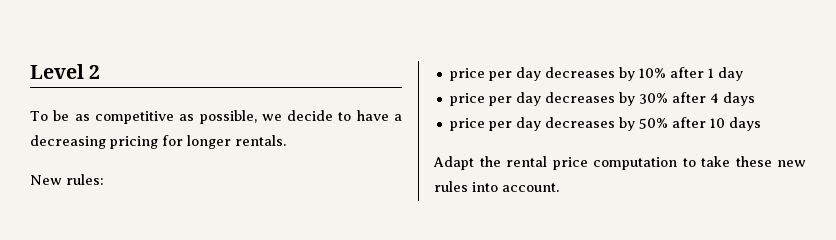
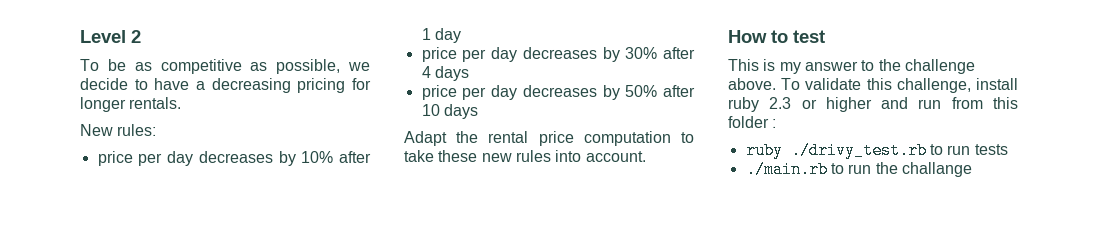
(559, 187) none -> [728,30,825,43] [728,59,975,74] [728,78,1018,93] [728,97,1018,112] [728,116,777,128] [745,142,1008,159] [745,161,972,178] // How to test // This is my answer to the challenge above. To validate this challenge, install ruby 2.3 or higher and run from this folder : // ruby ./drivy_test.rb to run tests // ./main.rb to run the challange

